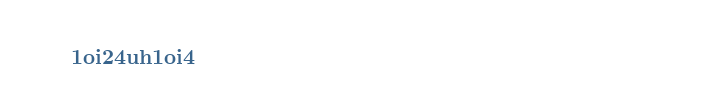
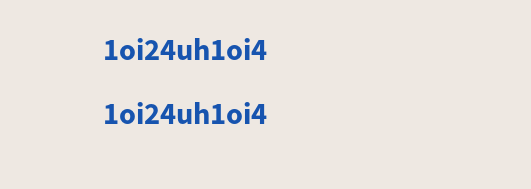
[71,49,195,65] 1oi24uh1oi4 -> [103,38,267,60] [103,102,267,124] 1oi24uh1oi4 // 1oi24uh1oi4

